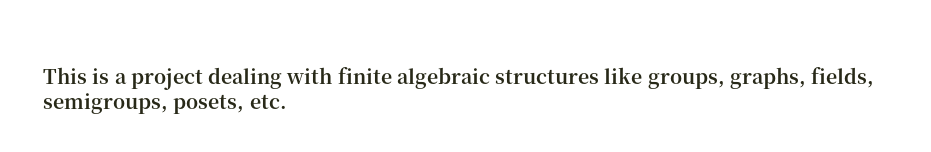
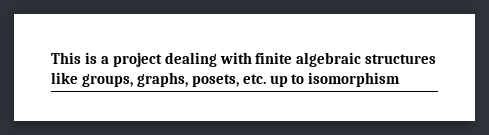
[811,67,875,88] [43,93,287,114] fields, semigroups, posets, etc. -> [191,72,401,87] posets, etc. up to isomorphism

